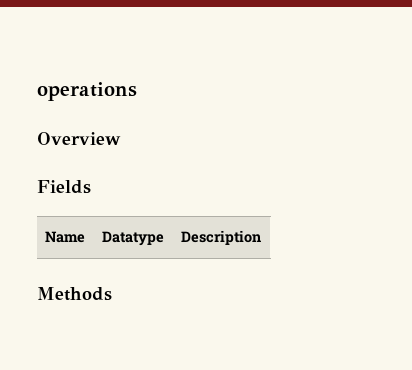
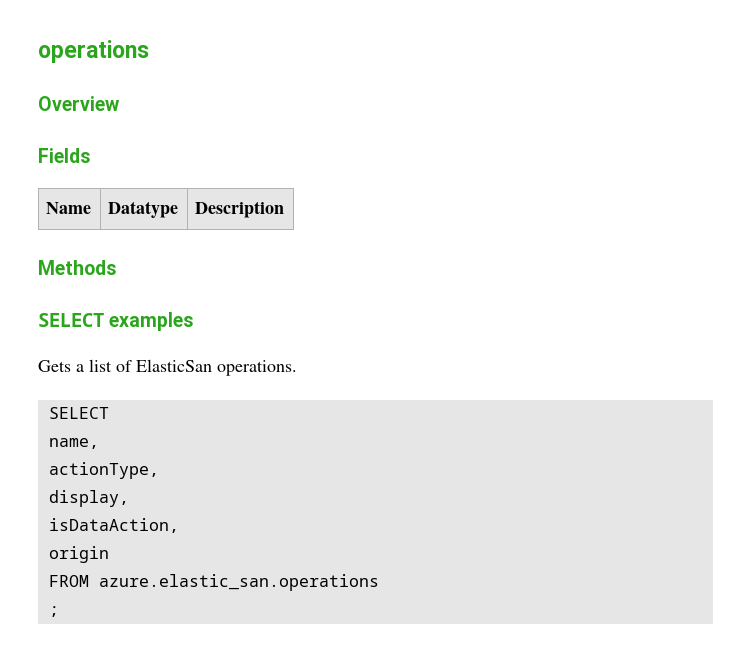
(112, 294) none -> [38,312,194,331] [38,359,297,376] [48,407,109,419] [48,438,99,449] [48,462,159,479] [48,490,129,507] [48,518,179,533] [48,546,109,563] [48,574,379,591] [48,606,59,617] // SELECT examples // Gets a list of ElasticSan operations. // SELECT // name, // actionType, // display, // isDataAction, // origin // FROM azure.elastic_san.operations // ;

